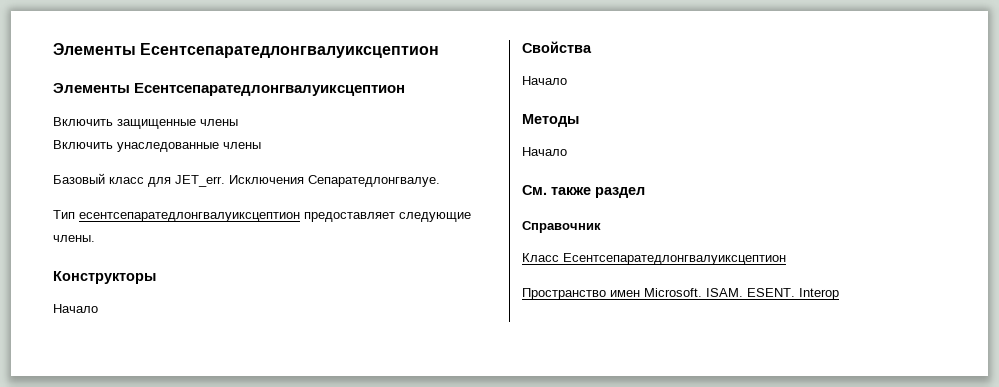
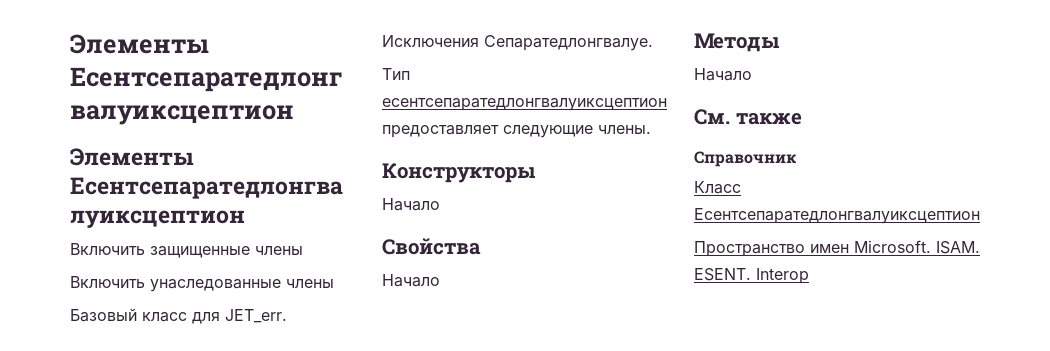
[595,187,645,198] раздел -> (802, 118) none

